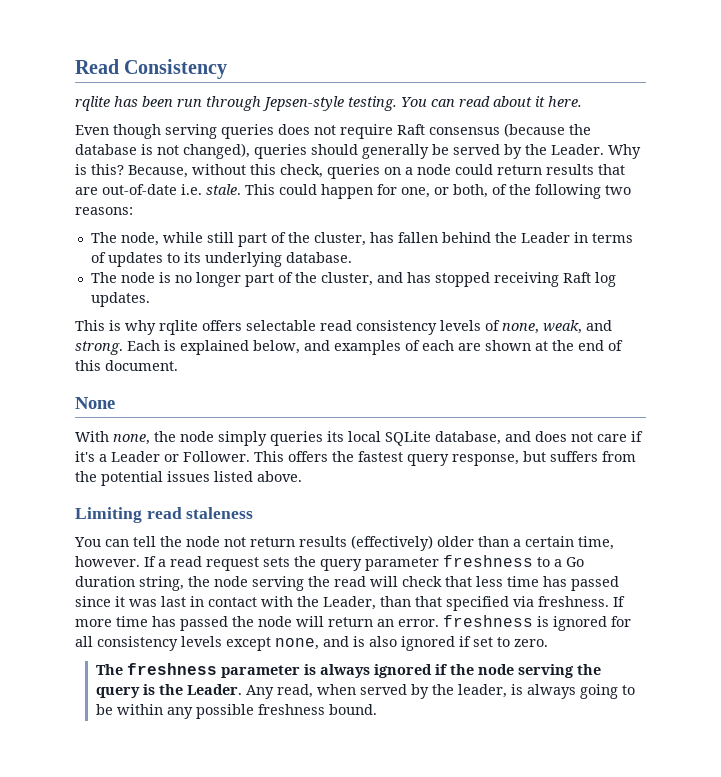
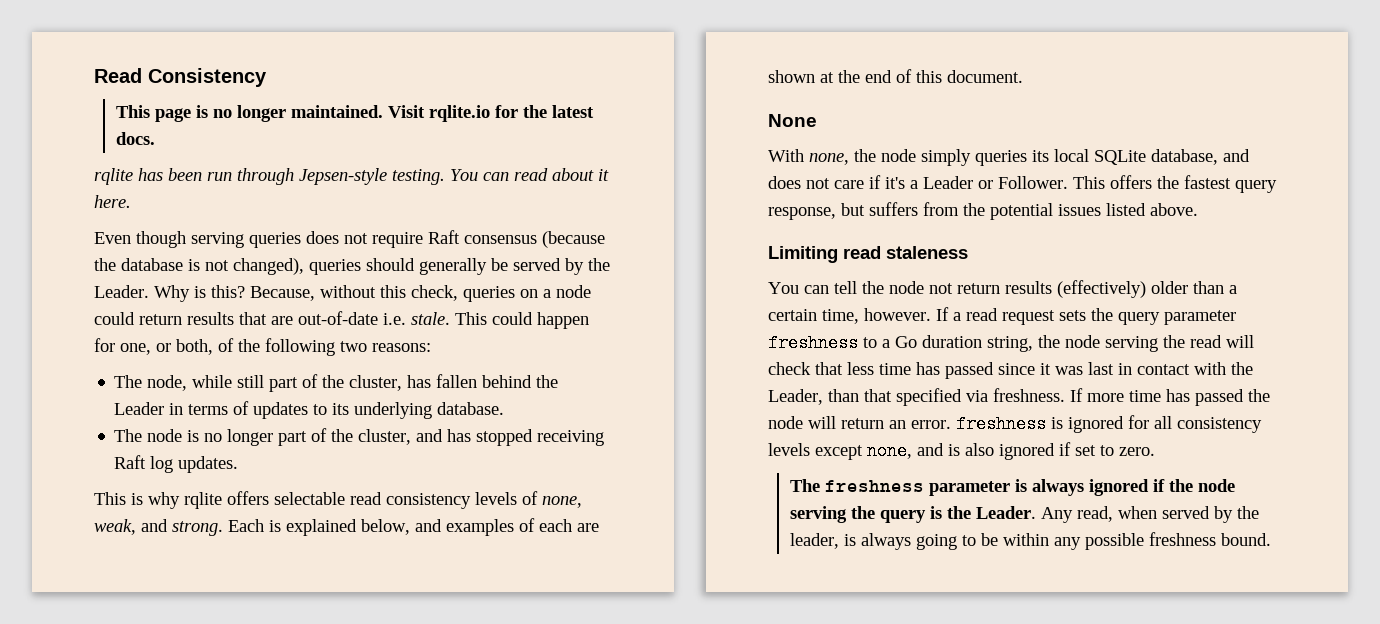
(228, 69) none -> [115,105,594,122] [115,132,155,145] // This page is no longer maintained. Visit rqlite.io for the latest docs.

